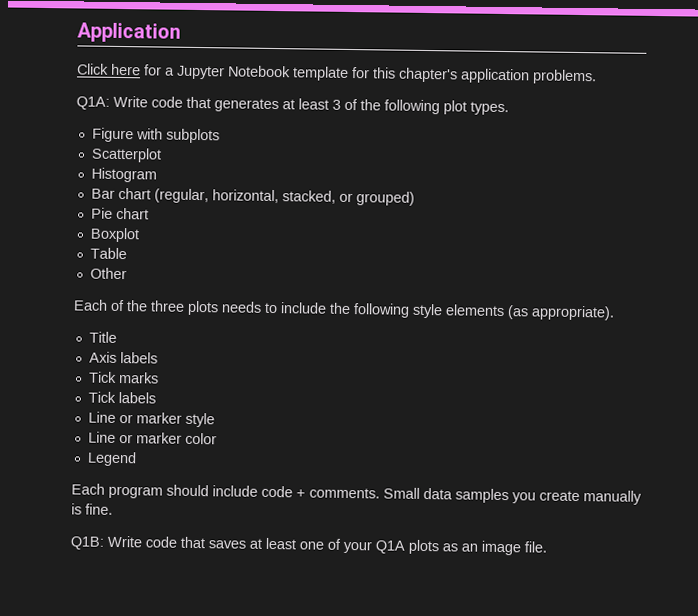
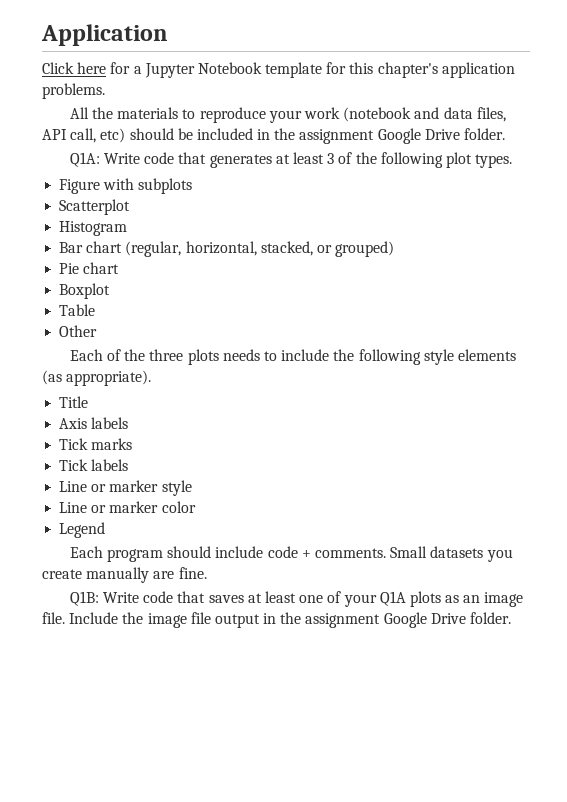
(597, 77) none -> [69,107,506,123] [42,128,506,144] // All the materials to reproduce your work (notebook and data files, API call, etc) should be included in the assignment Google Drive folder.
[422,487,509,504] data samples -> [430,546,484,558] datasets
[71,503,82,515] is -> [153,571,175,579] are
(547, 547) none -> [69,612,512,628] Include the image file output in the assignment Google Drive folder.

